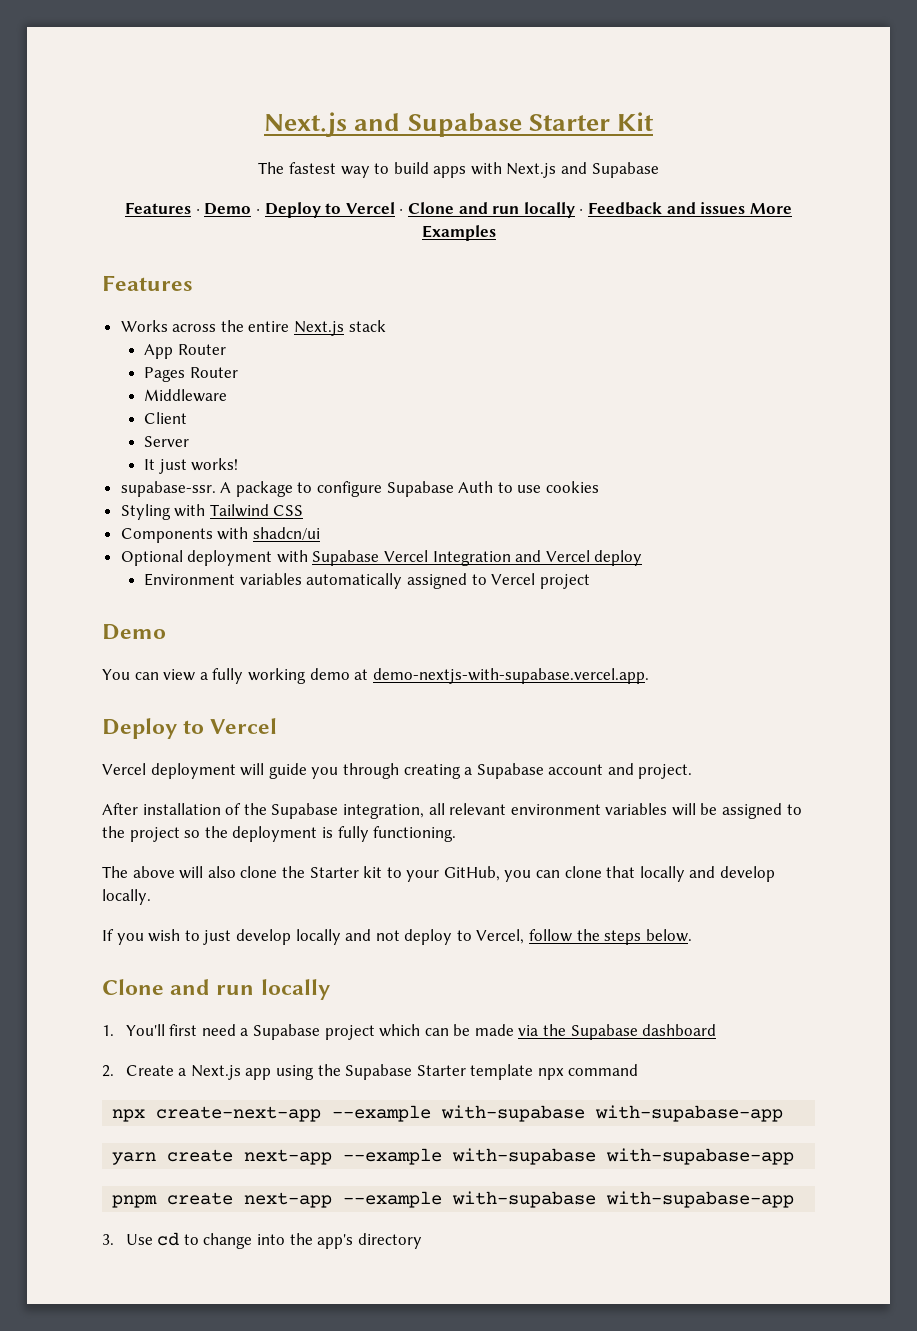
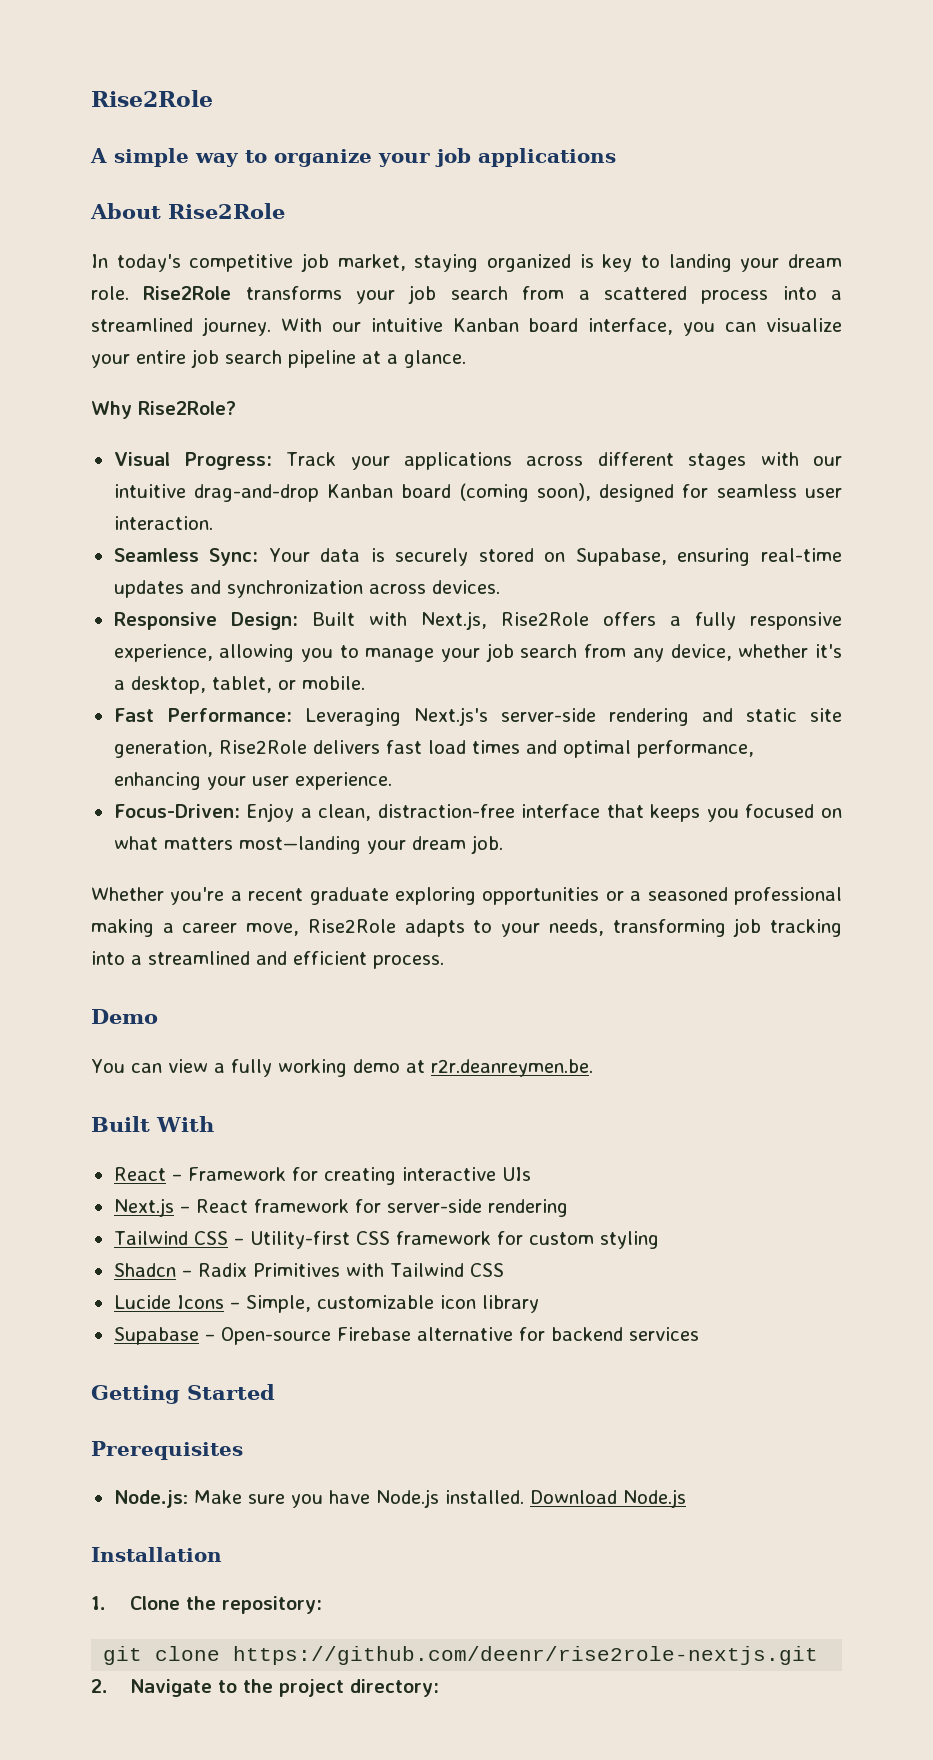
[264,112,654,137] [258,162,659,178] [125,202,792,218] [421,225,496,241] [102,275,193,291] [120,320,386,336] [144,344,226,359] [144,367,238,382] [144,389,228,402] [144,412,188,424] [144,436,190,447] [144,458,239,474] [120,481,600,497] [120,504,304,520] [120,527,320,543] [120,550,643,566] [144,573,590,589] Next.js and Supabase Starter Kit // The fastest way to build apps with Next.js and Supabase // Features · Demo · Deploy to Vercel · Clone and run locally · Feedback and issues More Examples // Features // Works across the entire Next.js stack // App Router // Pages Router // Middleware // Client // Server // It just works! // supabase-ssr. A package to configure Supabase Auth to use cookies // Styling with Tailwind CSS // Components with shadcn/ui // Optional deployment with Supabase Vercel Integration and Vercel deploy // Environment variables automatically assigned to Vercel project -> [91,90,213,107] [90,148,616,167] [90,203,285,219] [91,253,842,272] [91,285,843,304] [91,317,842,336] [91,349,466,368] [91,401,236,419] [113,452,842,470] [113,483,843,502] [113,516,213,530] [113,548,842,566] [113,580,500,598] [113,611,842,630] [113,643,842,662] [113,676,365,694] [113,707,842,726] [113,740,754,758] [113,772,392,790] [113,803,842,822] [113,835,503,854] [91,887,842,905] [91,918,843,937] [91,951,444,969] Rise2Role // A simple way to organize your job applications // About Rise2Role // In today's competitive job market, staying organized is key to landing your dream role. Rise2Role transforms your job search from a scattered process into a streamlined journey. With our intuitive Kanban board interface, you can visualize your entire job search pipeline at a glance. // Why Rise2Role? // Visual Progress: Track your applications across different stages with our intuitive drag-and-drop Kanban board (coming soon), designed for seamless user interaction. // Seamless Sync: Your data is securely stored on Supabase, ensuring real-time updates and synchronization across devices. // Responsive Design: Built with Next.js, Rise2Role offers a fully responsive experience, allowing you to manage your job search from any device, whether it's a desktop, tablet, or mobile. // Fast Performance: Leveraging Next.js's server-side rendering and static site generation, Rise2Role delivers fast load times and optimal performance, enhancing your user experience. // Focus-Driven: Enjoy a clean, distraction-free interface that keeps you focused on what matters most—landing your dream job. // Whether you're a recent graduate exploring opportunities or a seasoned professional making a career move, Rise2Role adapts to your needs, transforming job tracking into a streamlined and efficient process.
[372,668,649,684] [102,718,278,739] [102,763,693,779] [102,803,802,819] [102,826,457,842] [102,866,776,882] [102,889,151,905] [102,929,692,945] [102,979,330,1000] [102,1024,717,1040] [102,1064,639,1080] [112,1105,784,1122] [112,1148,795,1165] [112,1191,795,1208] [102,1232,422,1249] demo-nextjs-with-supabase.vercel.app. // Deploy to Vercel // Vercel deployment will guide you through creating a Supabase account and project. // After installation of the Supabase integration, all relevant environment variables will be assigned to the project so the deployment is fully functioning. // The above will also clone the Starter kit to your GitHub, you can clone that locally and develop locally. // If you wish to just develop locally and not deploy to Vercel, follow the steps below. // Clone and run locally // 1. You'll first need a Supabase project which can be made via the Supabase dashboard // 2. Create a Next.js app using the Supabase Starter template npx command // npx create-next-app --example with-supabase with-supabase-app // yarn create next-app --example with-supabase with-supabase-app // pnpm create next-app --example with-supabase with-supabase-app // 3. Use cd to change into the app's directory -> [430,1059,593,1077] [91,1116,214,1132] [113,1167,531,1185] [113,1198,568,1217] [113,1231,659,1249] [113,1263,504,1277] [113,1295,539,1313] [113,1327,699,1345] [91,1384,275,1404] [91,1441,243,1460] [113,1489,686,1508] [91,1547,222,1562] [91,1596,323,1614] [103,1646,819,1665] [91,1679,440,1697] r2r.deanreymen.be. // Built With // React – Framework for creating interactive UIs // Next.js – React framework for server-side rendering // Tailwind CSS – Utility-first CSS framework for custom styling // Shadcn – Radix Primitives with Tailwind CSS // Lucide Icons – Simple, customizable icon library // Supabase – Open-source Firebase alternative for backend services // Getting Started // Prerequisites // Node.js: Make sure you have Node.js installed. Download Node.js // Installation // 1. Clone the repository: // git clone https://github.com/deenr/rise2role-nextjs.git // 2. Navigate to the project directory:

